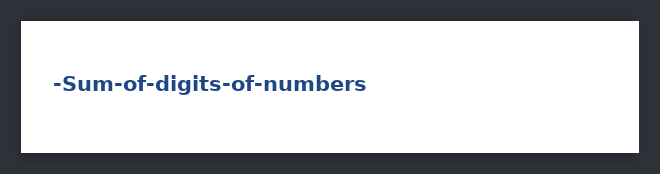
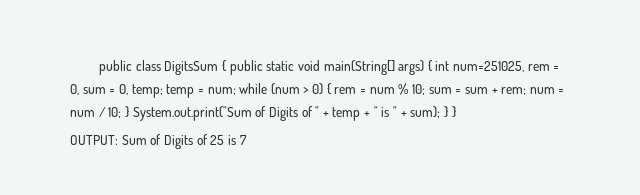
[53,75,367,95] -Sum-of-digits-of-numbers -> [98,60,560,75] [70,83,565,98] [70,106,456,121] [70,134,247,149] public class DigitsSum { public static void main(String[] args) { int num=251025, rem = 0, sum = 0, temp; temp = num; while (num > 0) { rem = num % 10; sum = sum + rem; num = num / 10; } System.out.print("Sum of Digits of " + temp + " is " + sum); } } // OUTPUT: Sum of Digits of 25 is 7

